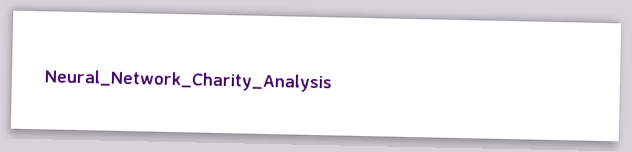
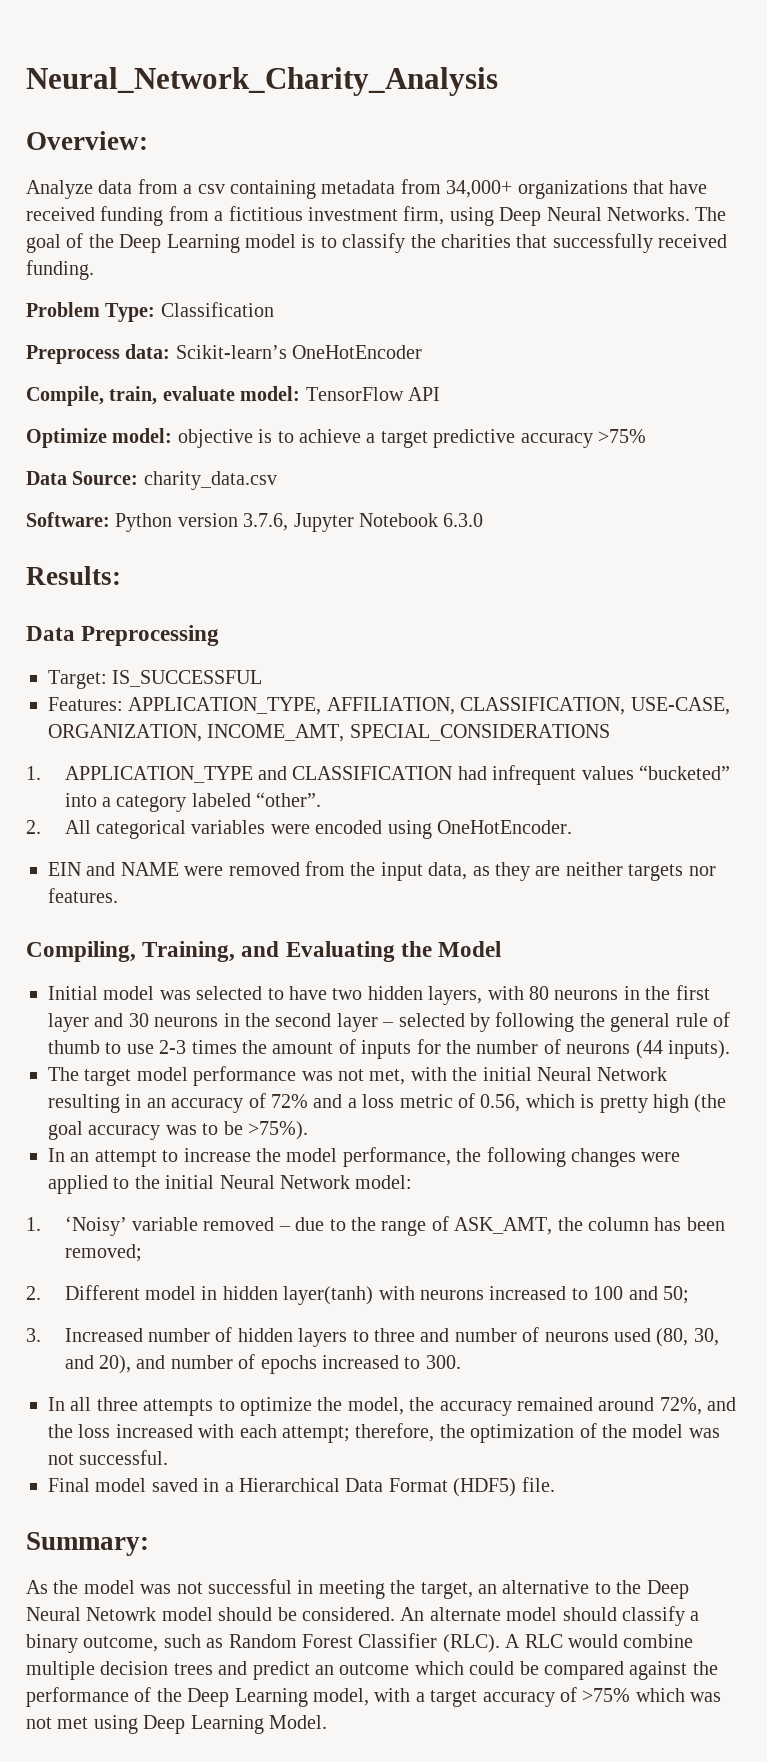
(333, 81) none -> [26,131,148,150] [26,179,708,199] [26,206,727,226] [26,233,728,253] [26,260,94,280] [26,302,274,322] [26,344,423,364] [26,386,440,406] [26,428,646,448] [26,471,277,490] [26,512,484,532] [26,566,121,585] [26,625,220,646] [48,670,263,689] [48,697,730,715] [48,724,610,742] [26,765,730,785] [64,792,322,812] [26,820,572,839] [48,861,716,881] [48,888,118,903] [26,941,502,962] [48,985,710,1005] [48,1012,730,1032] [48,1039,730,1059] [48,1066,668,1086] [48,1093,727,1113] [48,1121,308,1140] [48,1147,681,1167] [48,1175,413,1194] [26,1216,725,1236] [64,1244,142,1262] [26,1285,689,1305] [26,1327,719,1347] [64,1354,461,1374] [48,1397,737,1416] [48,1423,720,1443] [48,1450,169,1465] [48,1477,555,1497] [26,1532,149,1556] [26,1579,689,1599] [26,1606,700,1626] [26,1633,694,1653] [26,1661,718,1680] [26,1687,722,1707] [26,1715,327,1734] // Overview: // Analyze data from a csv containing metadata from 34,000+ organizations that have received funding from a fictitious investment firm, using Deep Neural Networks. The goal of the Deep Learning model is to classify the charities that successfully received funding. // Problem Type: Classification // Preprocess data: Scikit-learn’s OneHotEncoder // Compile, train, evaluate model: TensorFlow API // Optimize model: objective is to achieve a target predictive accuracy >75% // Data Source: charity_data.csv // Software: Python version 3.7.6, Jupyter Notebook 6.3.0 // Results: // Data Preprocessing // Target: IS_SUCCESSFUL // Features: APPLICATION_TYPE, AFFILIATION, CLASSIFICATION, USE-CASE, ORGANIZATION, INCOME_AMT, SPECIAL_CONSIDERATIONS // 1. APPLICATION_TYPE and CLASSIFICATION had infrequent values “bucketed” into a category labeled “other”. // 2. All categorical variables were encoded using OneHotEncoder. // EIN and NAME were removed from the input data, as they are neither targets nor features. // Compiling, Training, and Evaluating the Model // Initial model was selected to have two hidden layers, with 80 neurons in the first layer and 30 neurons in the second layer – selected by following the general rule of thumb to use 2-3 times the amount of inputs for the number of neurons (44 inputs). // The target model performance was not met, with the initial Neural Network resulting in an accuracy of 72% and a loss metric of 0.56, which is pretty high (the goal accuracy was to be >75%). // In an attempt to increase the model performance, the following changes were applied to the initial Neural Network model: // 1. ‘Noisy’ variable removed – due to the range of ASK_AMT, the column has been removed; // 2. Different model in hidden layer(tanh) with neurons increased to 100 and 50; // 3. Increased number of hidden layers to three and number of neurons used (80, 30, and 20), and number of epochs increased to 300. // In all three attempts to optimize the model, the accuracy remained around 72%, and the loss increased with each attempt; therefore, the optimization of the model was not successful. // Final model saved in a Hierarchical Data Format (HDF5) file. // Summary: // As the model was not successful in meeting the target, an alternative to the Deep Neural Netowrk model should be considered. An alternate model should classify a binary outcome, such as Random Forest Classifier (RLC). A RLC would combine multiple decision trees and predict an outcome which could be compared against the performance of the Deep Learning model, with a target accuracy of >75% which was not met using Deep Learning Model.

